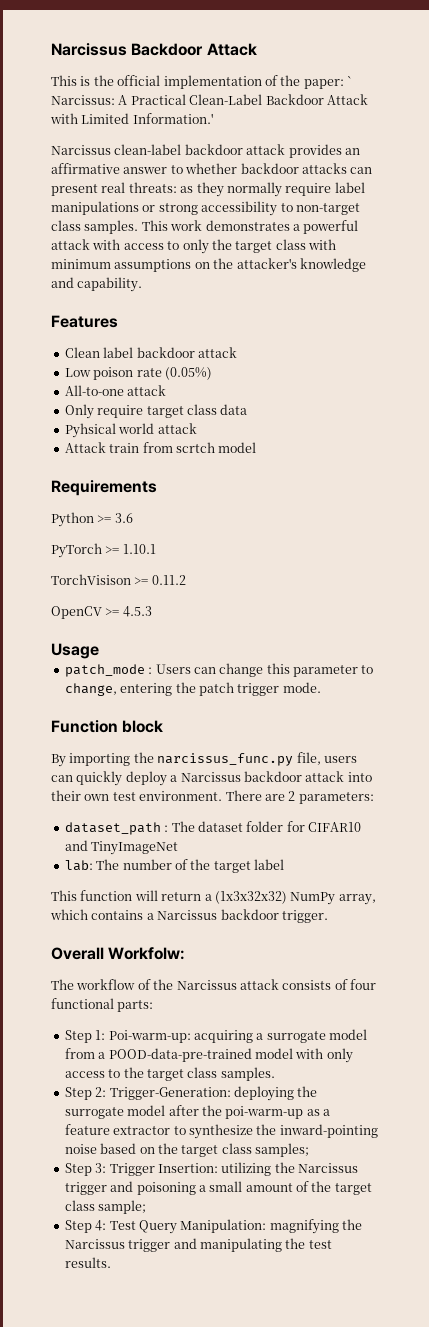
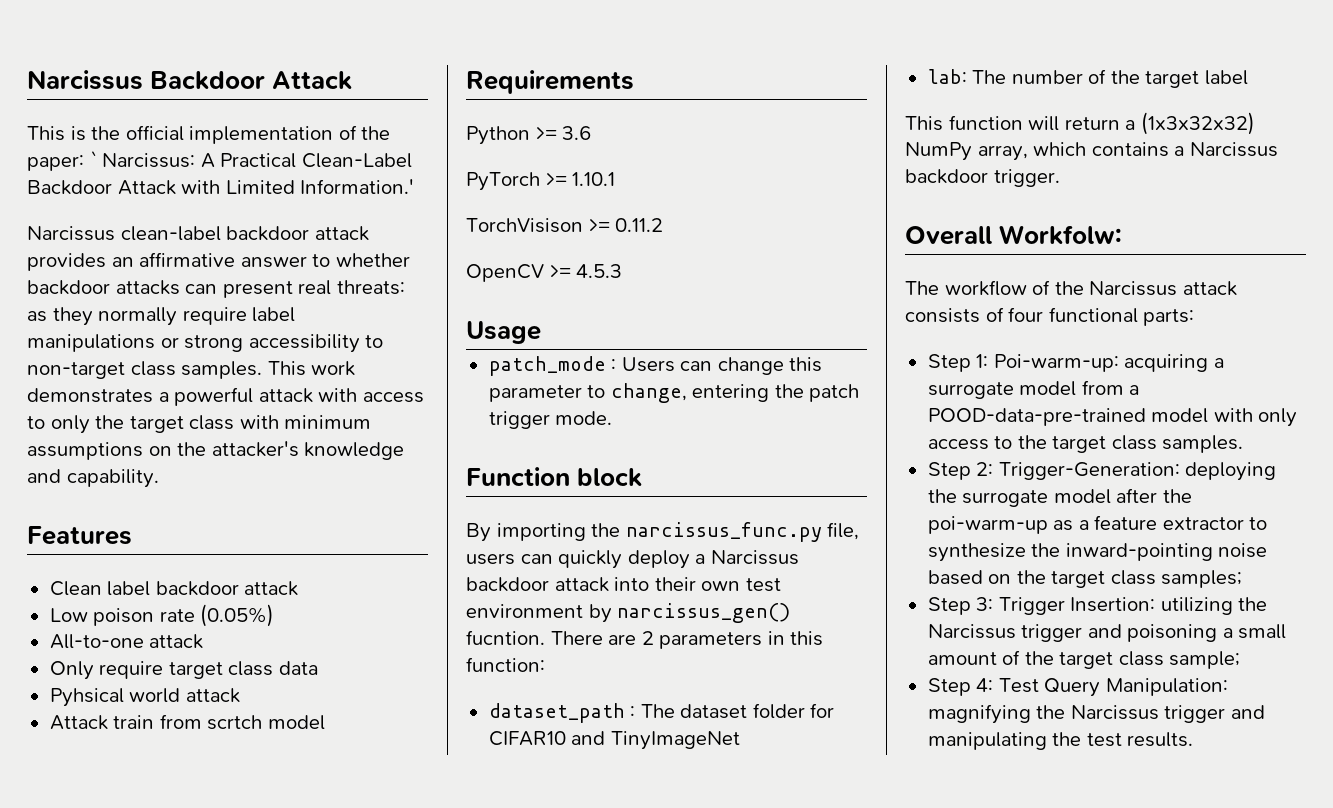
[139,790,374,804] environment. There are 2 parameters: -> [466,603,791,623] [466,630,824,649] [466,657,545,672] environment by narcissus_gen() fucntion. There are 2 parameters in this function:

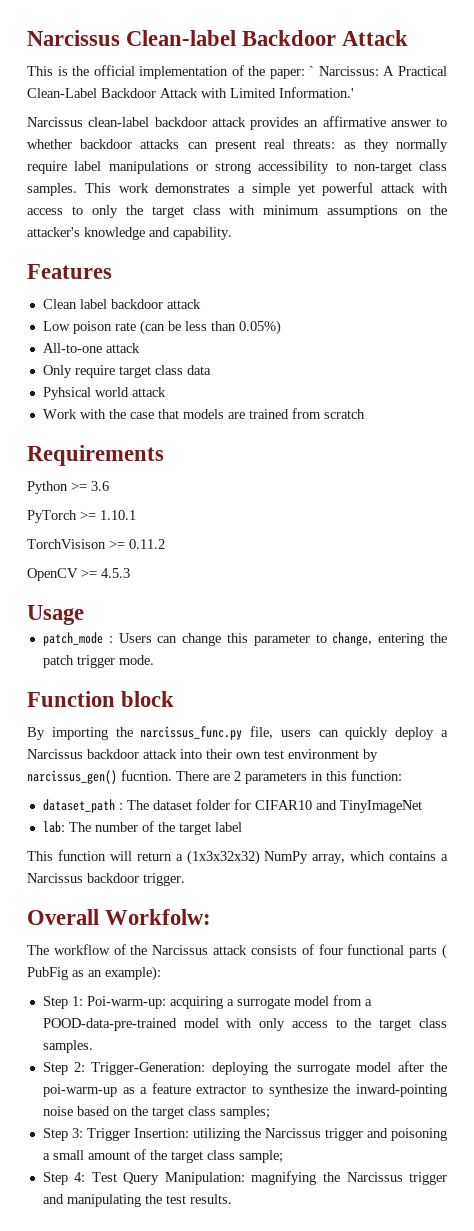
[27,70,143,90] Narcissus -> [27,30,237,46] Narcissus Clean-label
(169, 397) none -> [251,183,315,196] simple yet
[200,604,275,627] (0.05%) -> [139,320,281,335] (can be less than 0.05%)
[49,714,325,730] Attack train from scrtch model -> [42,408,365,419] Work with the case that models are trained from scratch
[1143,309,1195,326] parts: -> [409,944,447,959] [27,966,161,981] parts ( PubFig as an example):

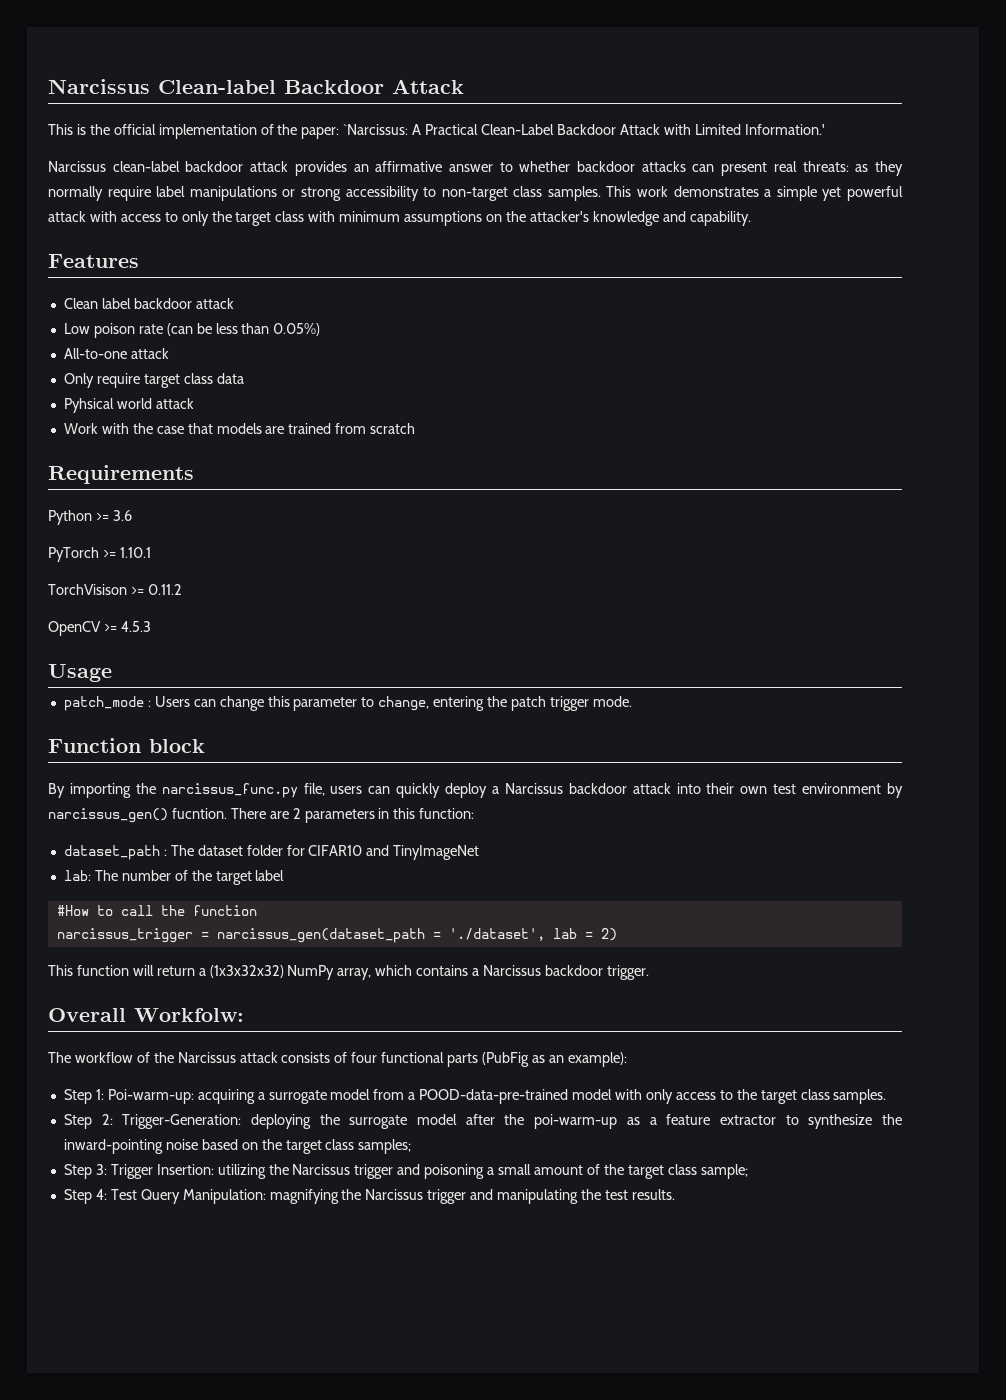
[309,66,379,76] ` Narcissus: -> [343,124,409,135] `Narcissus:
(242, 827) none -> [56,905,257,916] [56,928,617,943] // #How to call the function // narcissus_trigger = narcissus_gen(dataset_path = './dataset', lab = 2)
[441,944,447,959] [27,967,68,980] ( PubFig -> [482,1052,530,1067] (PubFig

